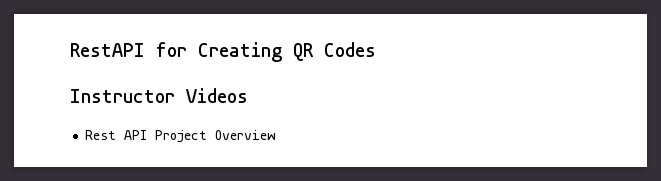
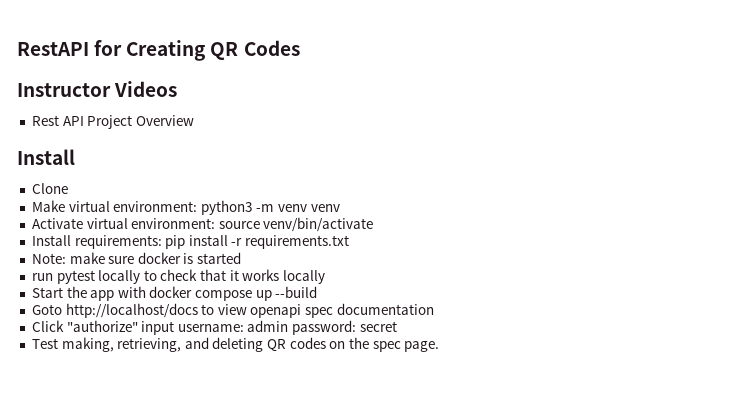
(277, 135) none -> [17,149,75,165] [31,183,68,194] [31,200,340,215] [31,217,374,232] [31,235,350,249] [31,252,242,264] [31,269,326,284] [31,286,318,301] [31,303,434,318] [31,320,397,335] [31,337,440,352] // Install // Clone // Make virtual environment: python3 -m venv venv // Activate virtual environment: source venv/bin/activate // Install requirements: pip install -r requirements.txt // Note: make sure docker is started // run pytest locally to check that it works locally // Start the app with docker compose up --build // Goto http://localhost/docs to view openapi spec documentation // Click "authorize" input username: admin password: secret // Test making, retrieving, and deleting QR codes on the spec page.

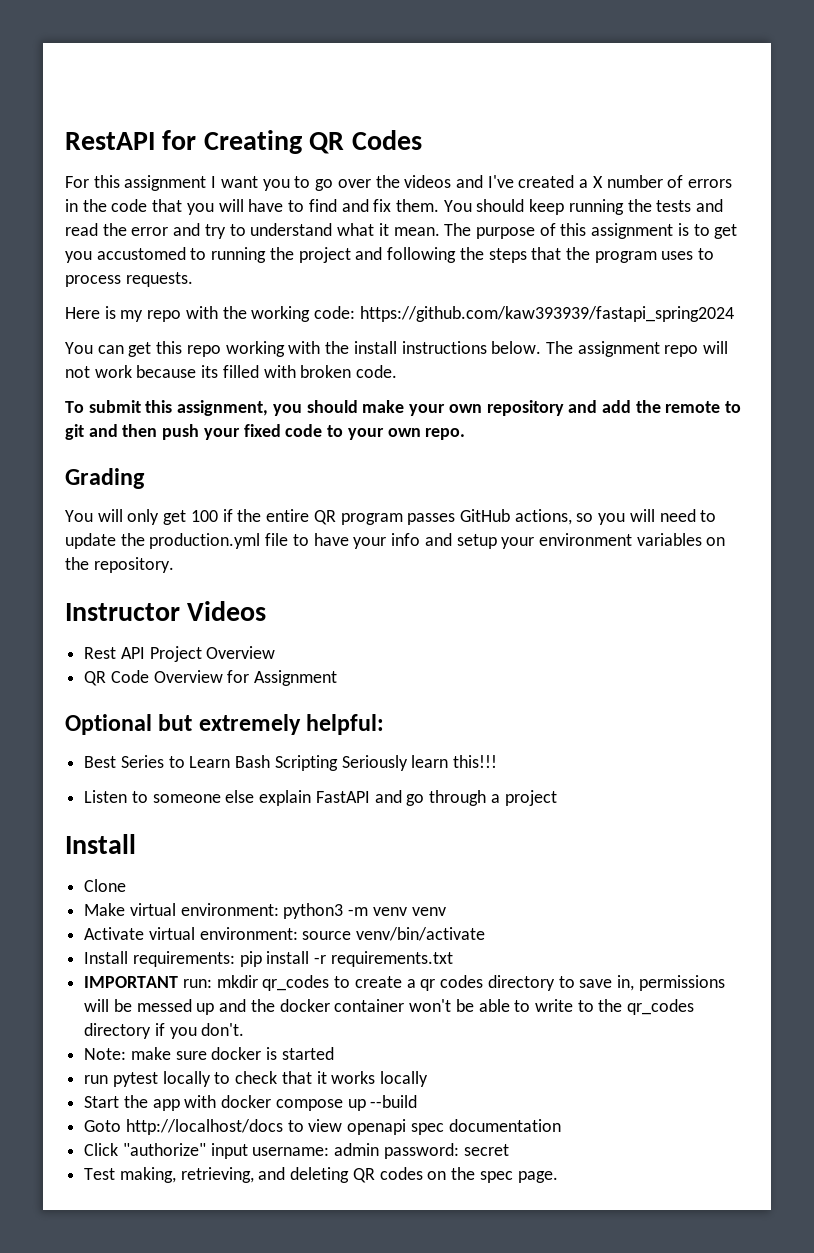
(300, 48) none -> [65,175,733,191] [65,199,724,215] [65,223,738,239] [65,247,715,263] [65,272,193,287] [65,306,734,322] [65,341,729,357] [65,365,398,378] [65,400,742,416] [65,424,466,440] [65,468,145,489] [65,509,717,525] [65,533,726,549] [65,557,174,573] // For this assignment I want you to go over the videos and I've created a X number of errors in the code that you will have to find and fix them. You should keep running the tests and read the error and try to understand what it mean. The purpose of this assignment is to get you accustomed to running the project and following the steps that the program uses to process requests. // Here is my repo with the working code: https://github.com/kaw393939/fastapi_spring2024 // You can get this repo working with the install instructions below. The assignment repo will not work because its filled with broken code. // To submit this assignment, you should make your own repository and add the remote to git and then push your fixed code to your own repo. // Grading // You will only get 100 if the entire QR program passes GitHub actions, so you will need to update the production.yml file to have your info and setup your environment variables on the repository.
(194, 120) none -> [84,670,338,686] [65,714,385,735] [84,755,498,771] [84,790,557,806] // QR Code Overview for Assignment // Optional but extremely helpful: // Best Series to Learn Bash Scripting Seriously learn this!!! // Listen to someone else explain FastAPI and go through a project
(350, 242) none -> [84,975,725,991] [84,999,695,1015] [84,1023,245,1039] // IMPORTANT run: mkdir qr_codes to create a qr codes directory to save in, permissions will be messed up and the docker container won't be able to write to the qr_codes directory if you don't.

